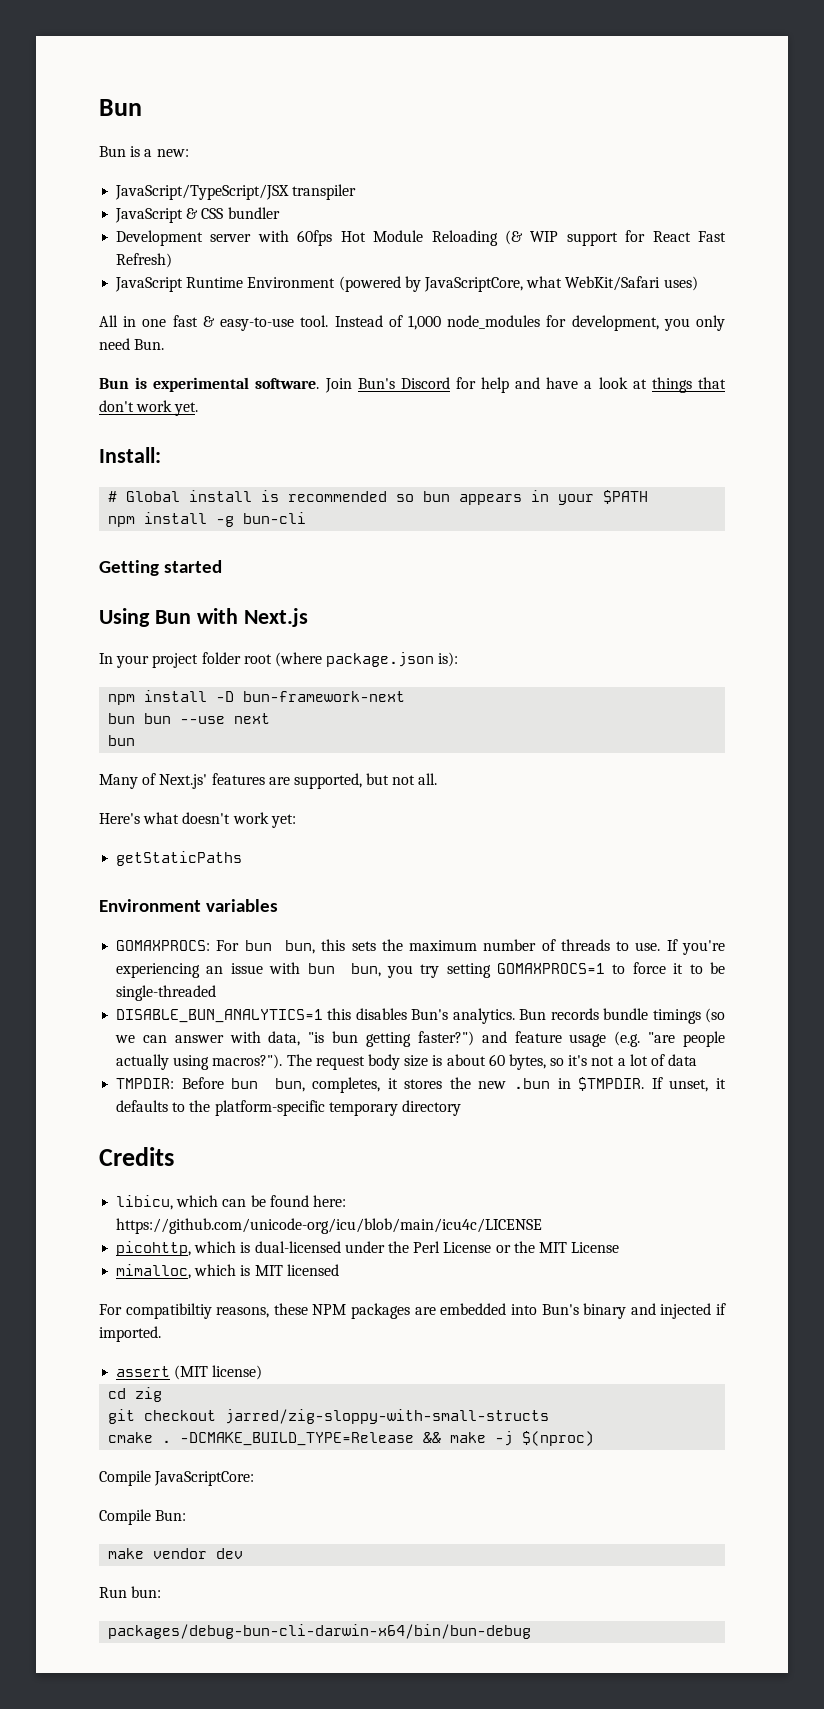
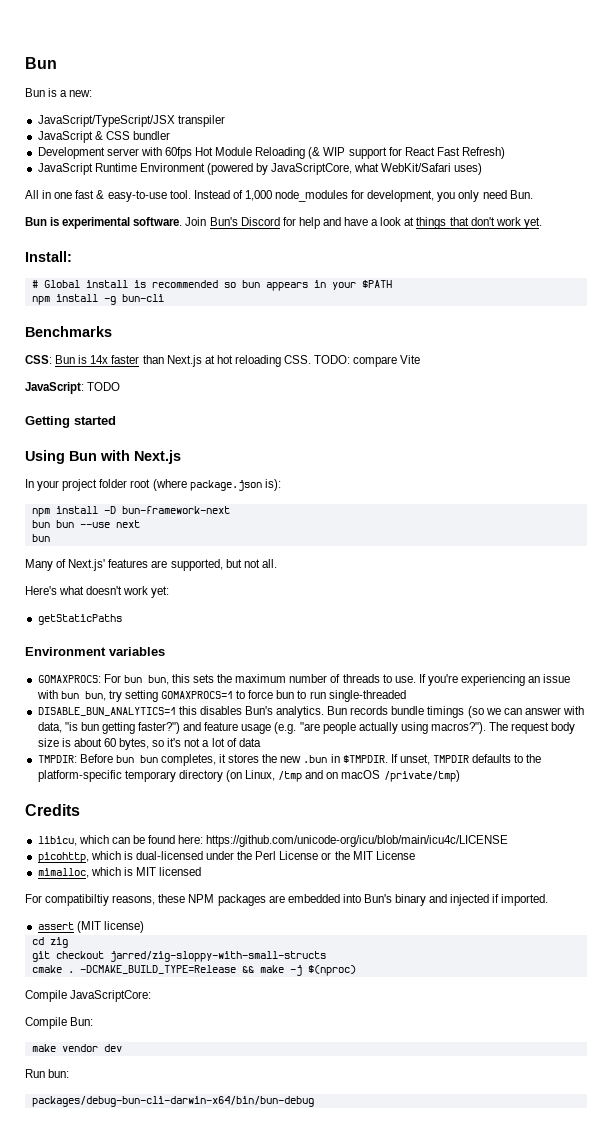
(307, 518) none -> [25,326,112,337] [25,355,421,367] [25,382,121,394] // Benchmarks // CSS: Bun is 14x faster than Next.js at hot reloading CSS. TODO: compare Vite // JavaScript: TODO
[386,965,413,978] you -> (106, 696) none
[673,962,726,974] it to be -> [276,690,326,699] bun to run
[274,1078,305,1092] bun, -> [139,755,158,763] bun
[716,1078,726,1089] it -> [433,755,470,763] TMPDIR
(461, 1108) none -> [225,770,460,782] (on Linux, /tmp and on macOS /private/tmp)

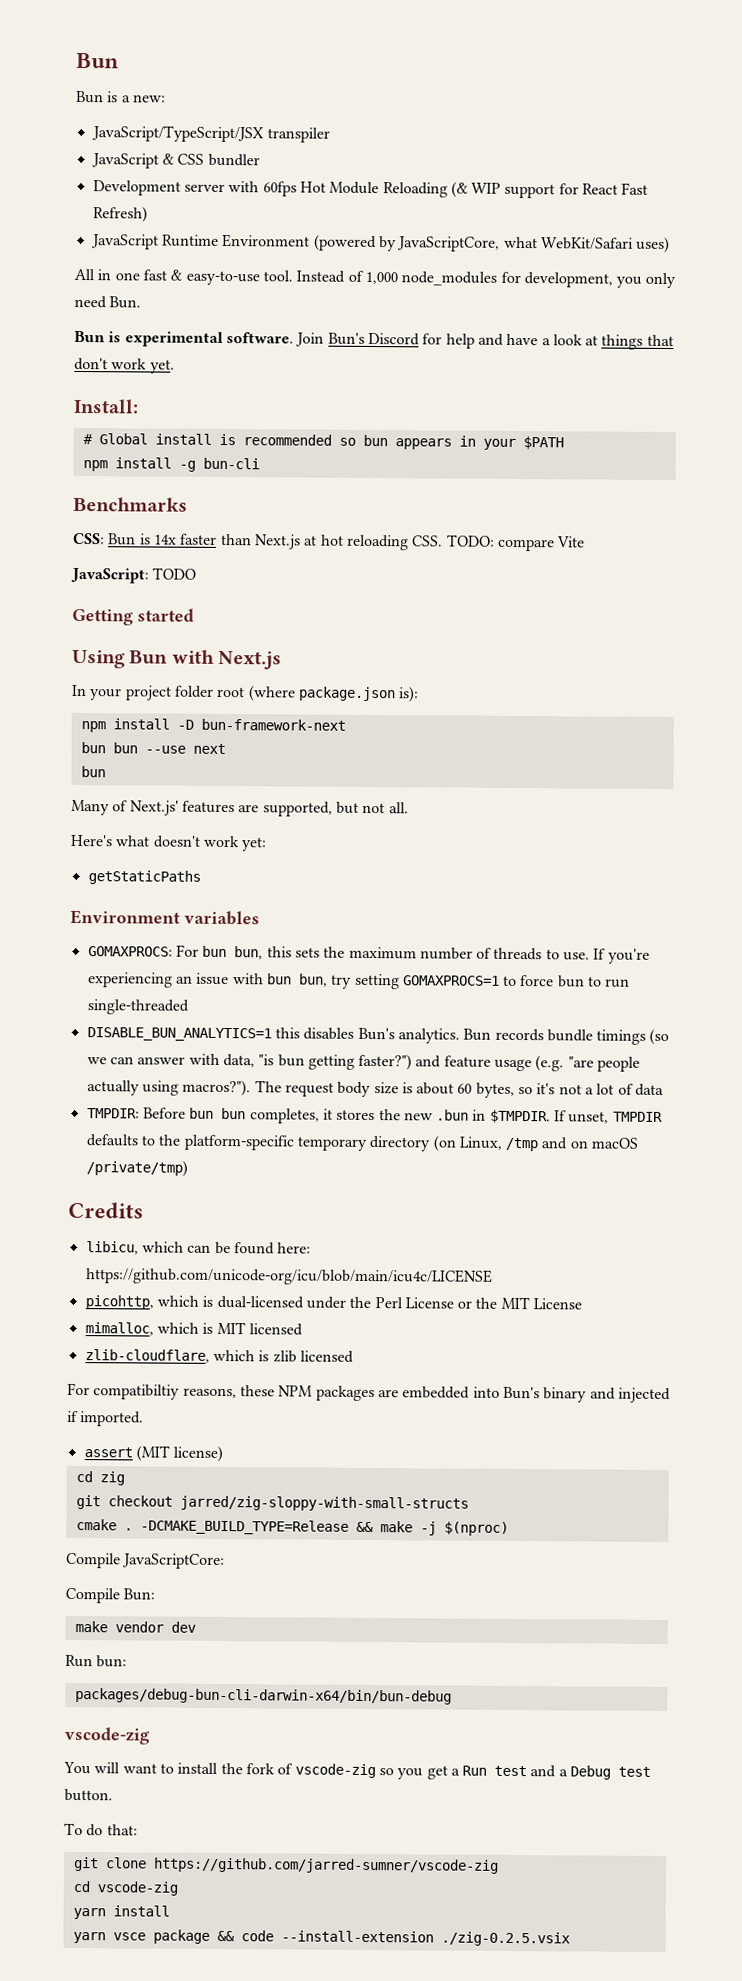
(202, 871) none -> [84,1349,354,1363] // zlib-cloudflare, which is zlib licensed
(314, 1101) none -> [64,1726,150,1745] [63,1761,652,1780] [64,1788,113,1802] [64,1822,138,1837] [72,1856,499,1874] [72,1880,178,1896] [72,1905,170,1920] [72,1929,570,1947] // vscode-zig // You will want to install the fork of vscode-zig so you get a Run test and a Debug test button. // To do that: // git clone https://github.com/jarred-sumner/vscode-zig // cd vscode-zig // yarn install // yarn vsce package && code --install-extension ./zig-0.2.5.vsix

